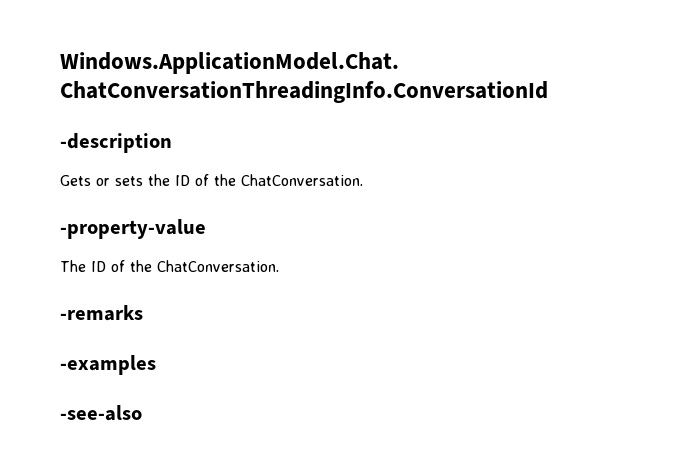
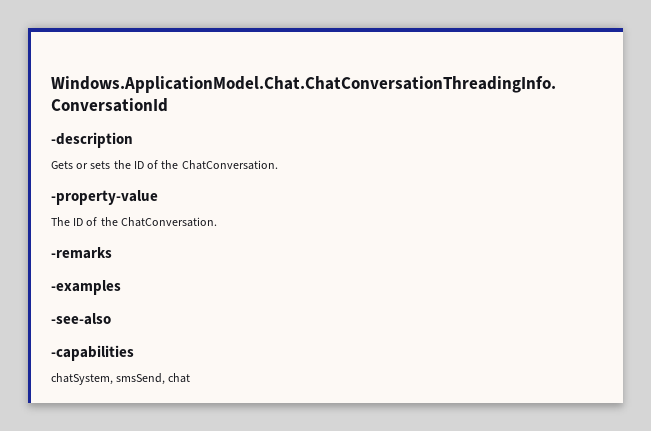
(142, 413) none -> [51,345,134,361] [51,373,191,385] // -capabilities // chatSystem, smsSend, chat

